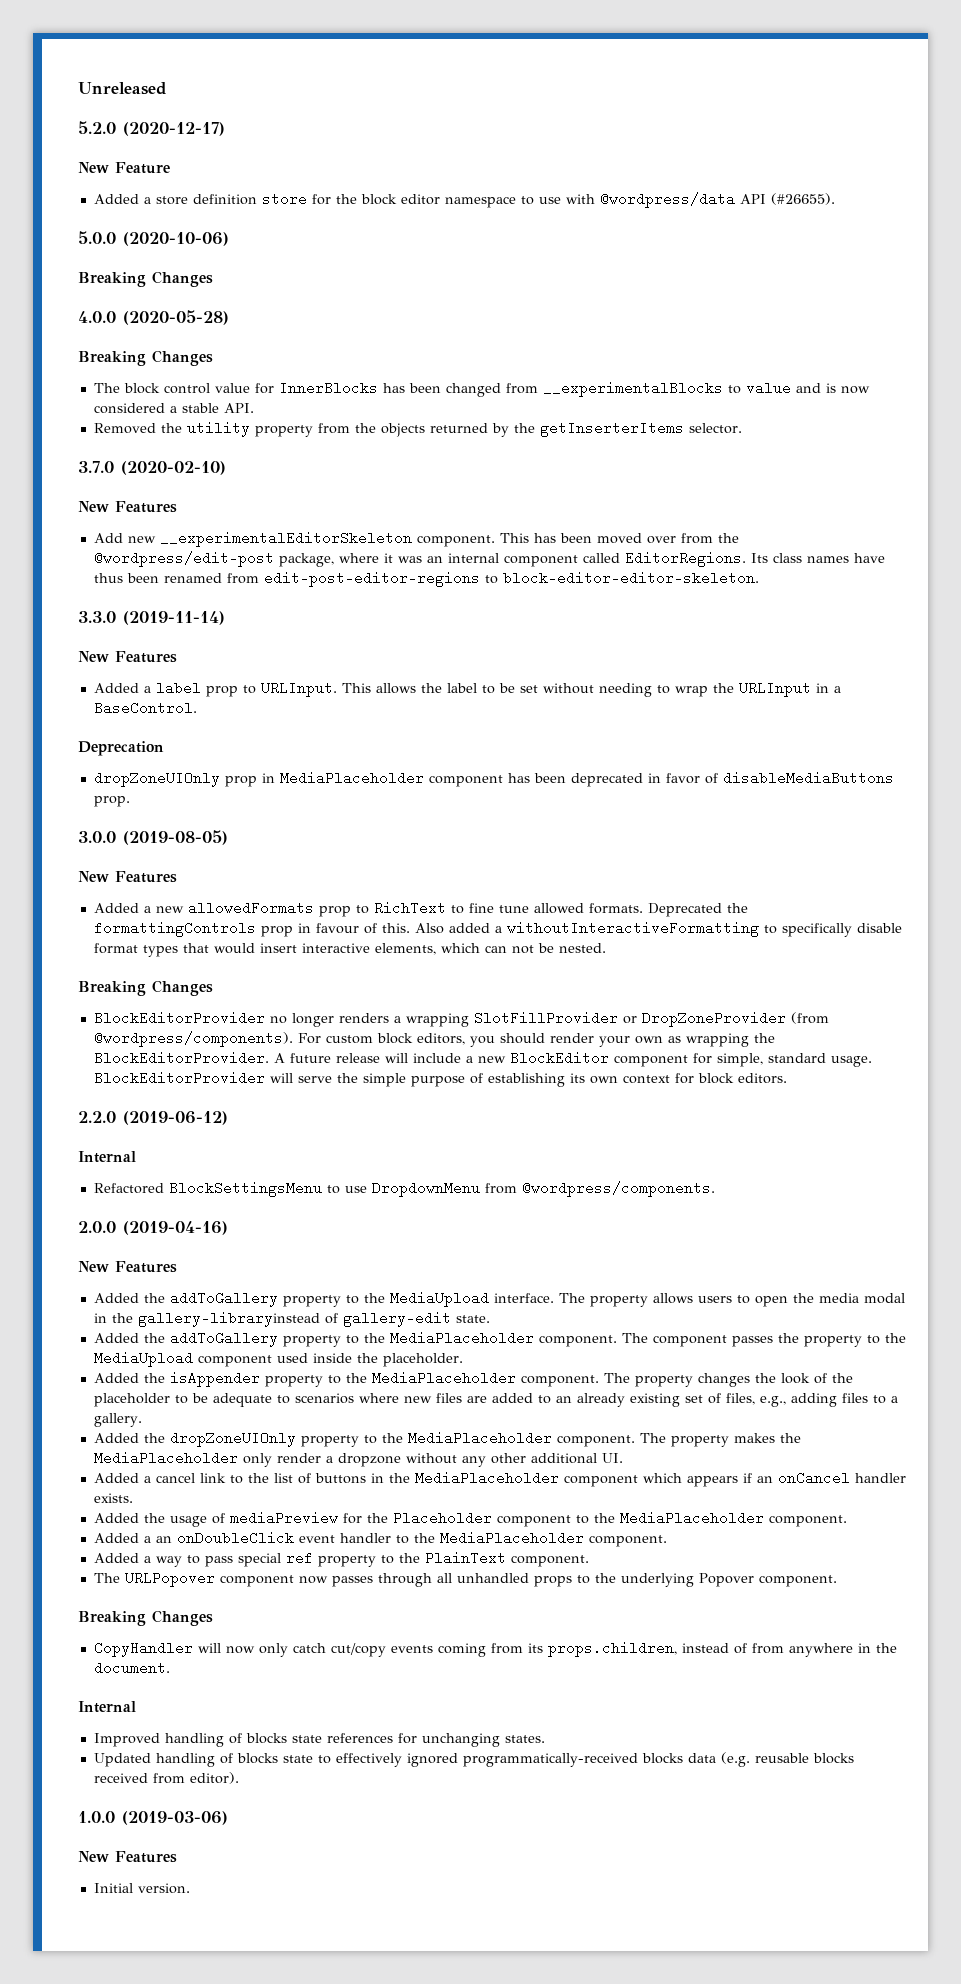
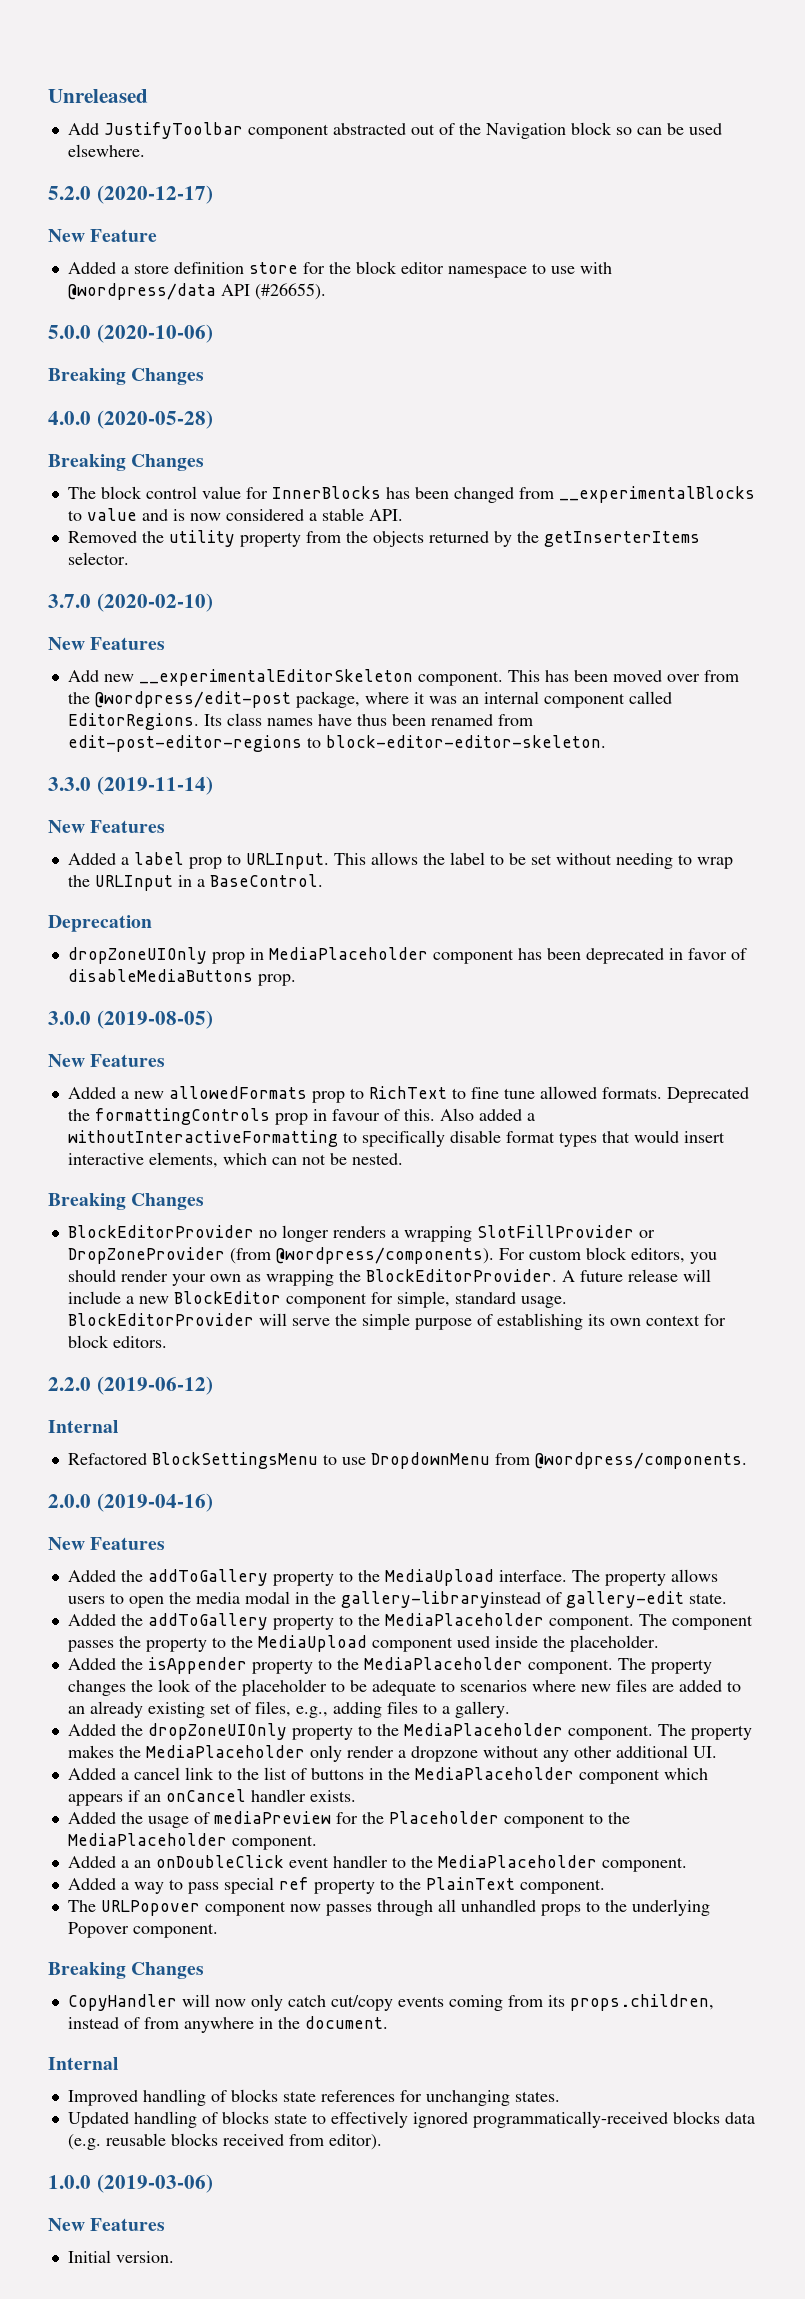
(167, 88) none -> [67,122,722,139] [67,144,145,157] // Add JustifyToolbar component abstracted out of the Navigation block so can be used elsewhere.

